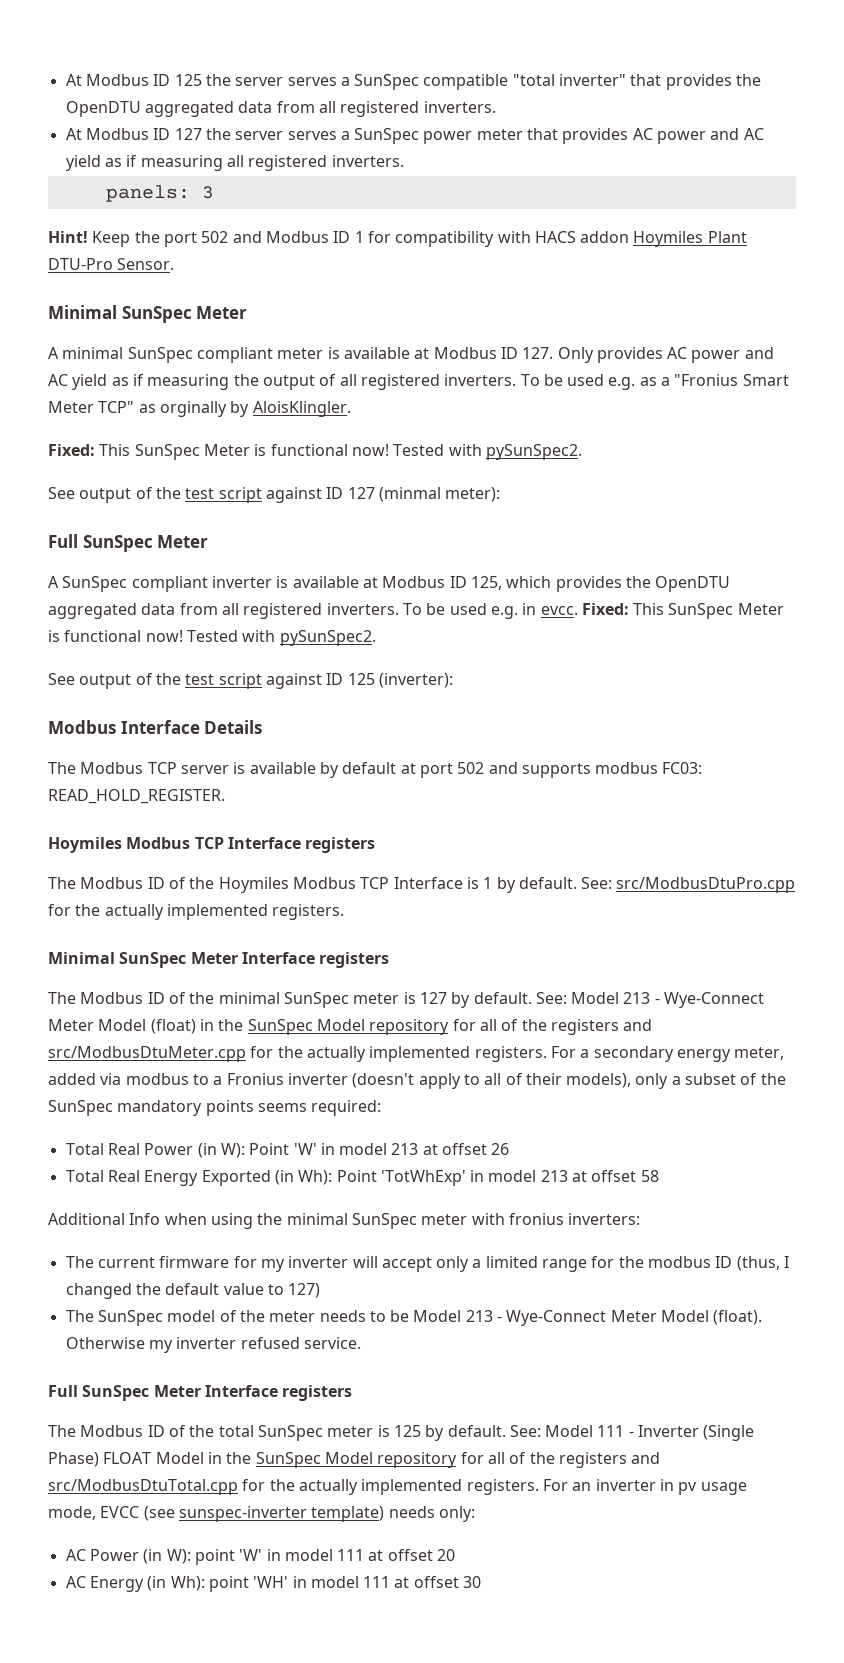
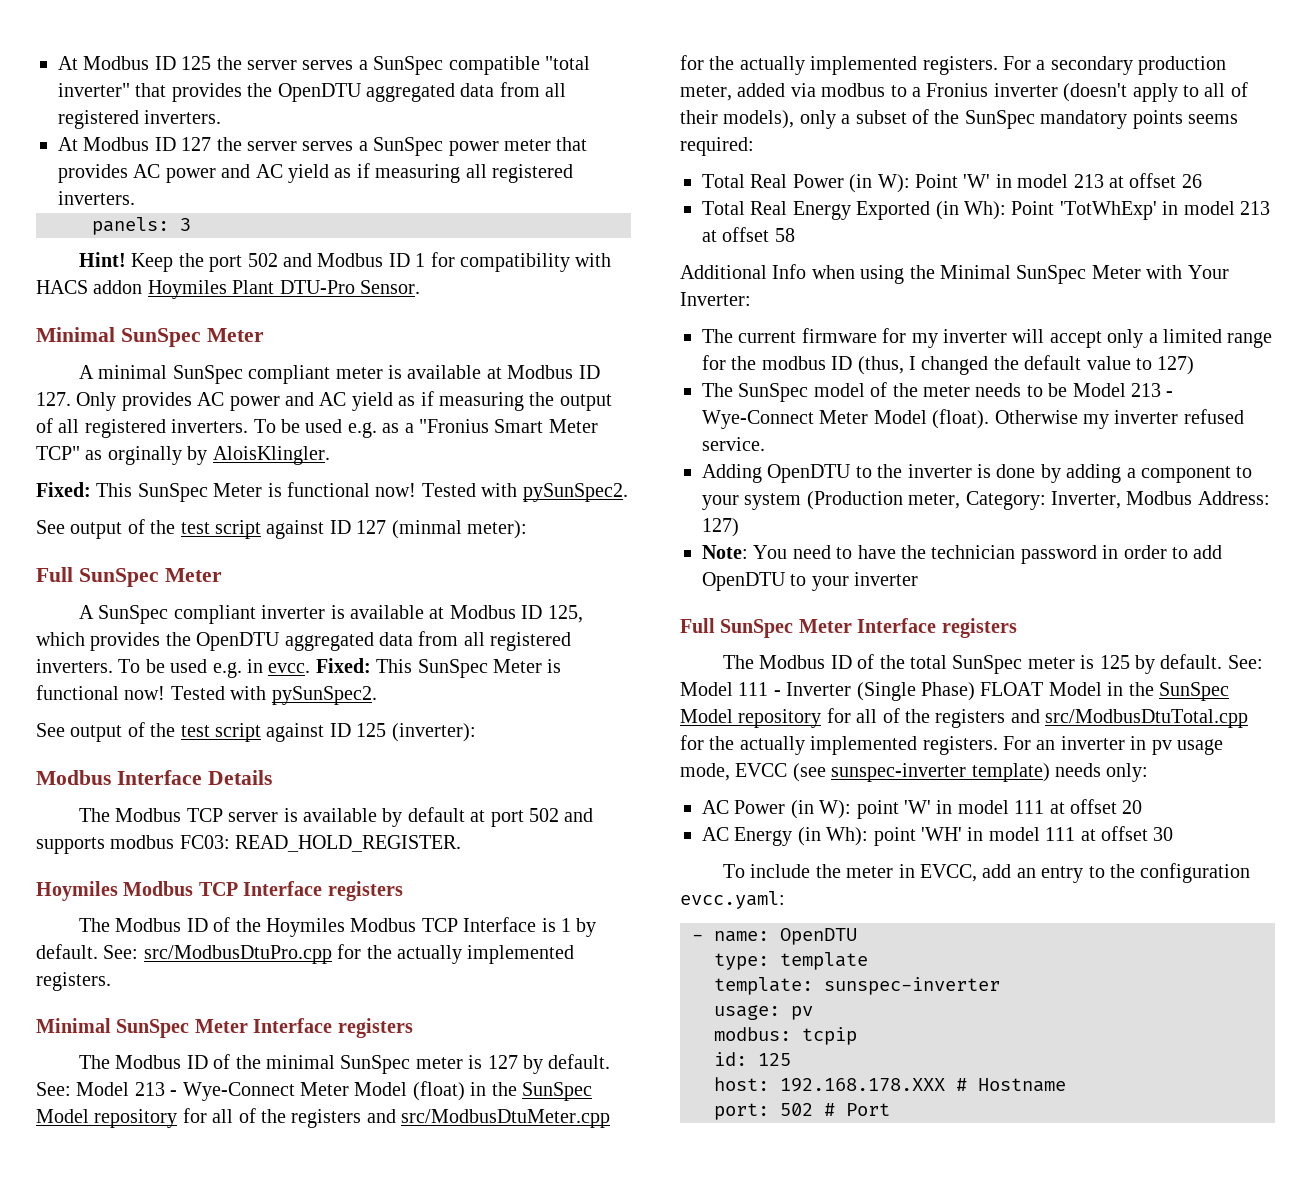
[676,1049,731,1062] energy -> [1138,56,1227,75] production
[286,1213,641,1229] minimal SunSpec meter with fronius inverters: -> [940,265,1229,284] [680,292,751,306] Minimal SunSpec Meter with Your Inverter:
(361, 1343) none -> [702,464,1253,483] [702,491,1270,510] [702,518,739,537] [702,545,1223,564] [702,572,919,591] // Adding OpenDTU to the inverter is done by adding a component to your system (Production meter, Category: Inverter, Modbus Address: 127) // Note: You need to have the technician password in order to add OpenDTU to your inverter
(482, 1582) none -> [722,863,1251,883] [680,891,785,909] [692,928,857,945] [714,952,868,970] [714,977,1000,995] [714,1005,813,1020] [714,1027,857,1045] [714,1052,791,1066] [714,1077,1066,1092] [714,1103,890,1120] // To include the meter in EVCC, add an entry to the configuration evcc.yaml: // - name: OpenDTU // type: template // template: sunspec-inverter // usage: pv // modbus: tcpip // id: 125 // host: 192.168.178.XXX # Hostname // port: 502 # Port

